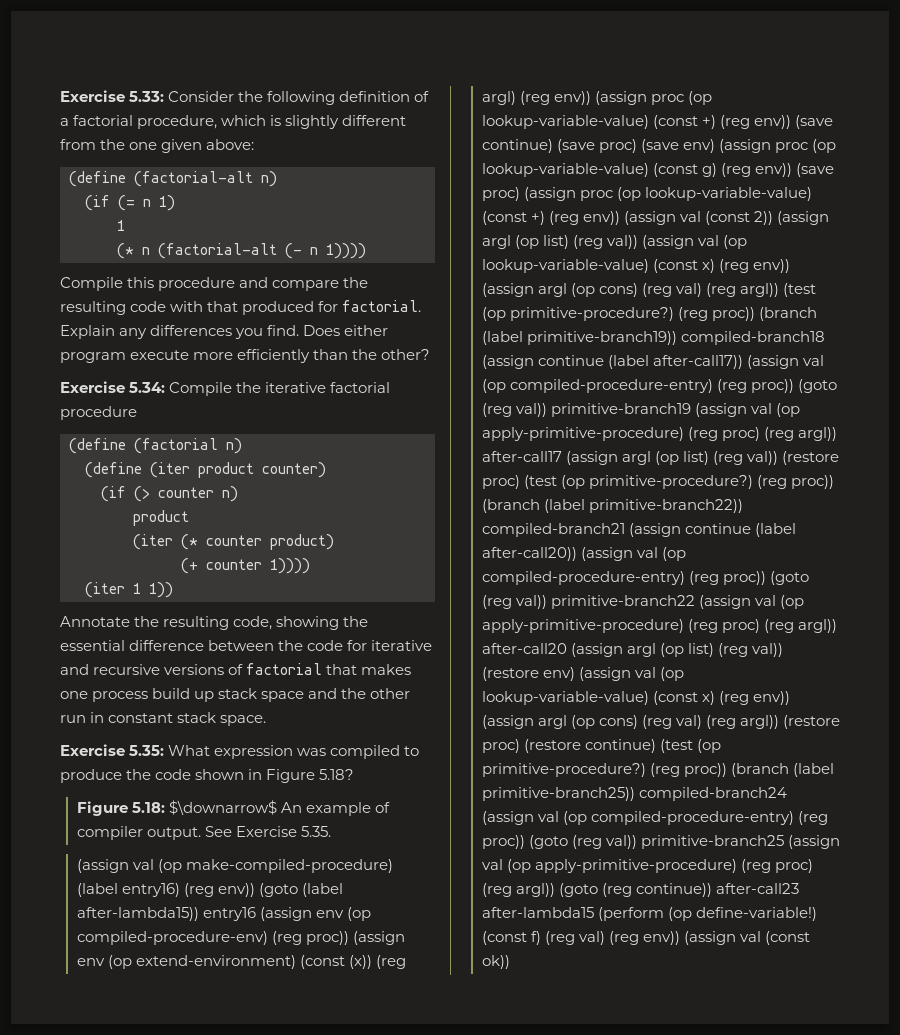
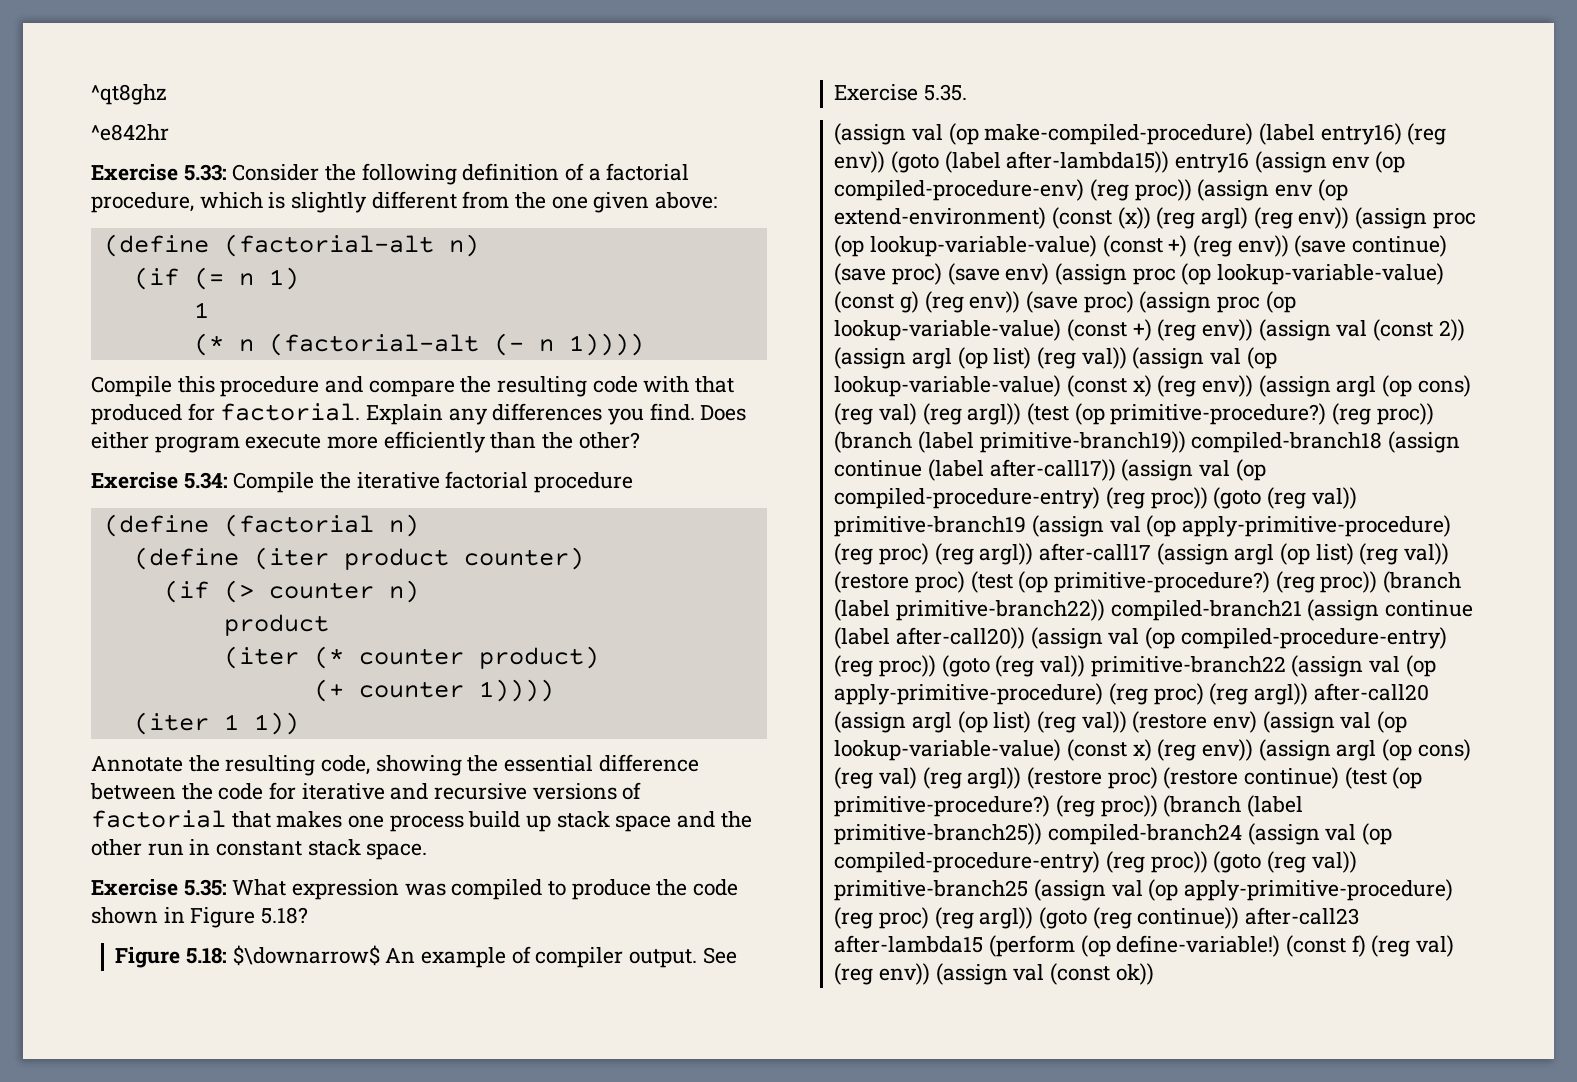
(60, 96) none -> [91,84,167,105] [91,124,169,141] ^qt8ghz // ^e842hr //

